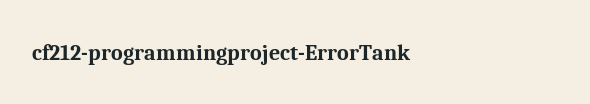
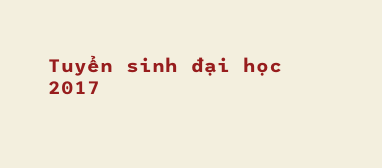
[32,44,411,65] cf212-programmingproject-ErrorTank -> [48,55,282,76] [48,81,100,95] Tuyển sinh đại học 2017

